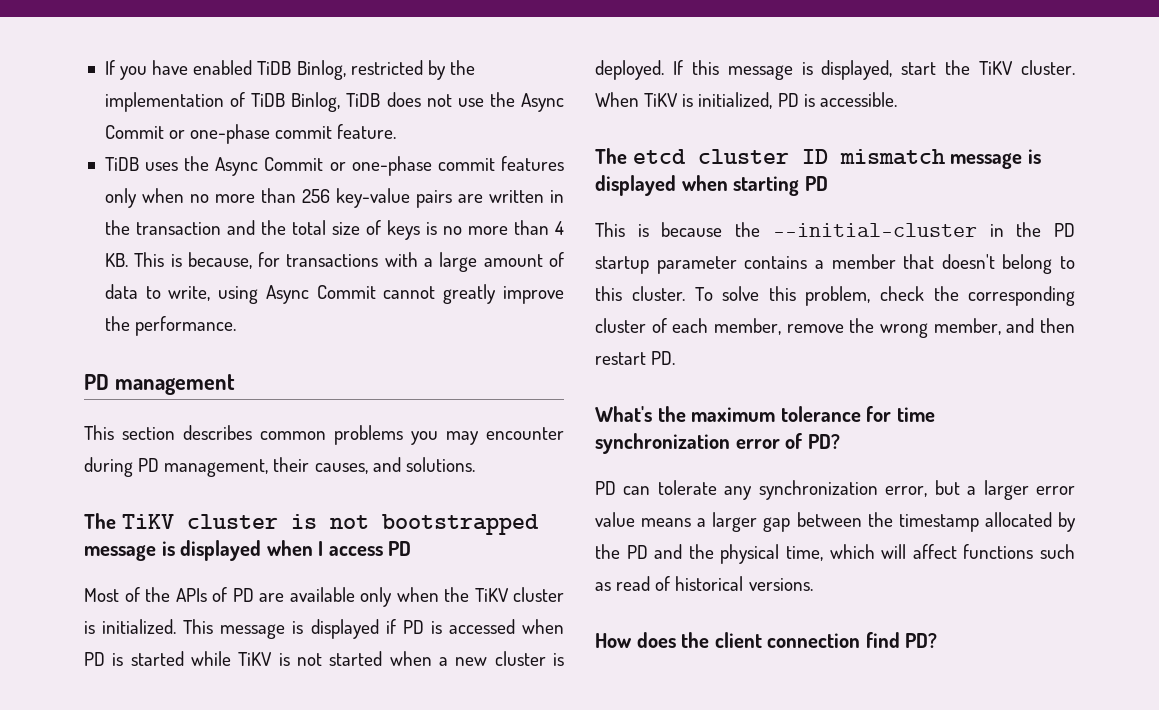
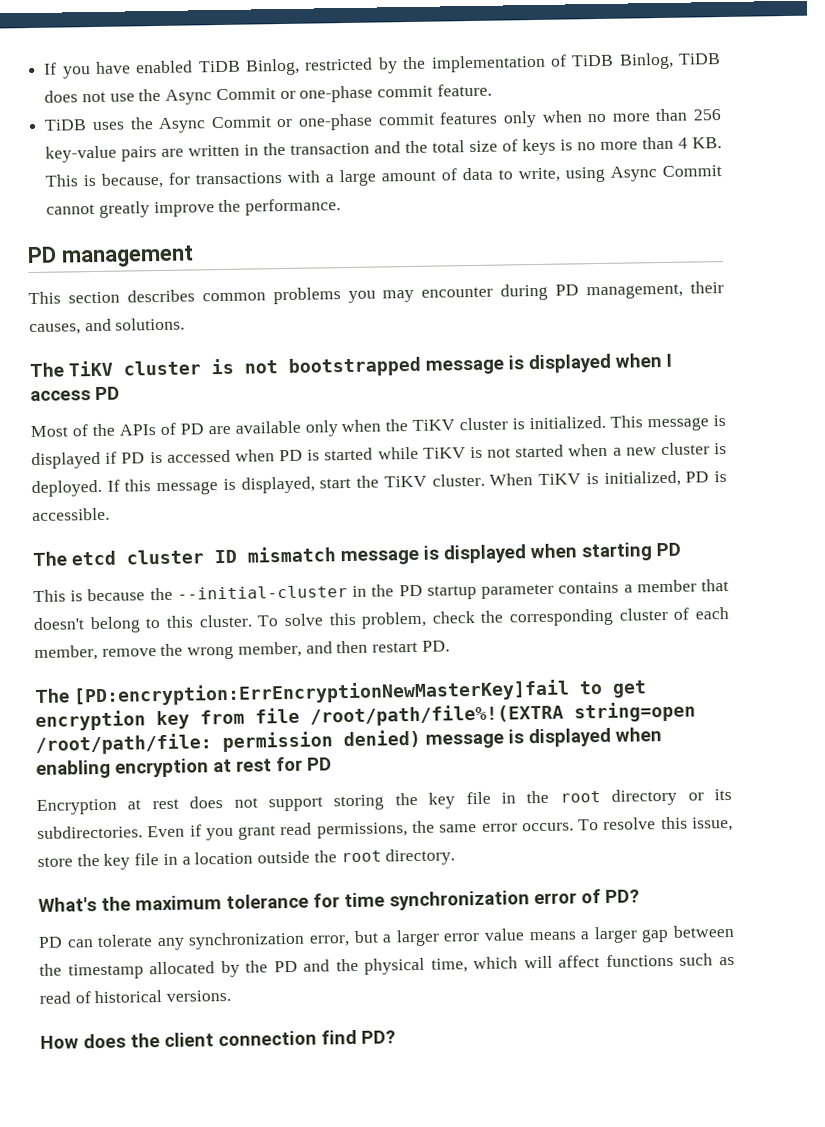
(676, 358) none -> [34,679,647,707] [35,701,696,732] [35,727,662,756] [36,756,332,780] [36,788,732,815] [37,816,734,841] [37,848,456,870] // The [PD:encryption:ErrEncryptionNewMasterKey]fail to get encryption key from file /root/path/file%!(EXTRA string=open /root/path/file: permission denied) message is displayed when enabling encryption at rest for PD // Encryption at rest does not support storing the key file in the root directory or its subdirectories. Even if you grant read permissions, the same error occurs. To resolve this issue, store the key file in a location outside the root directory.

